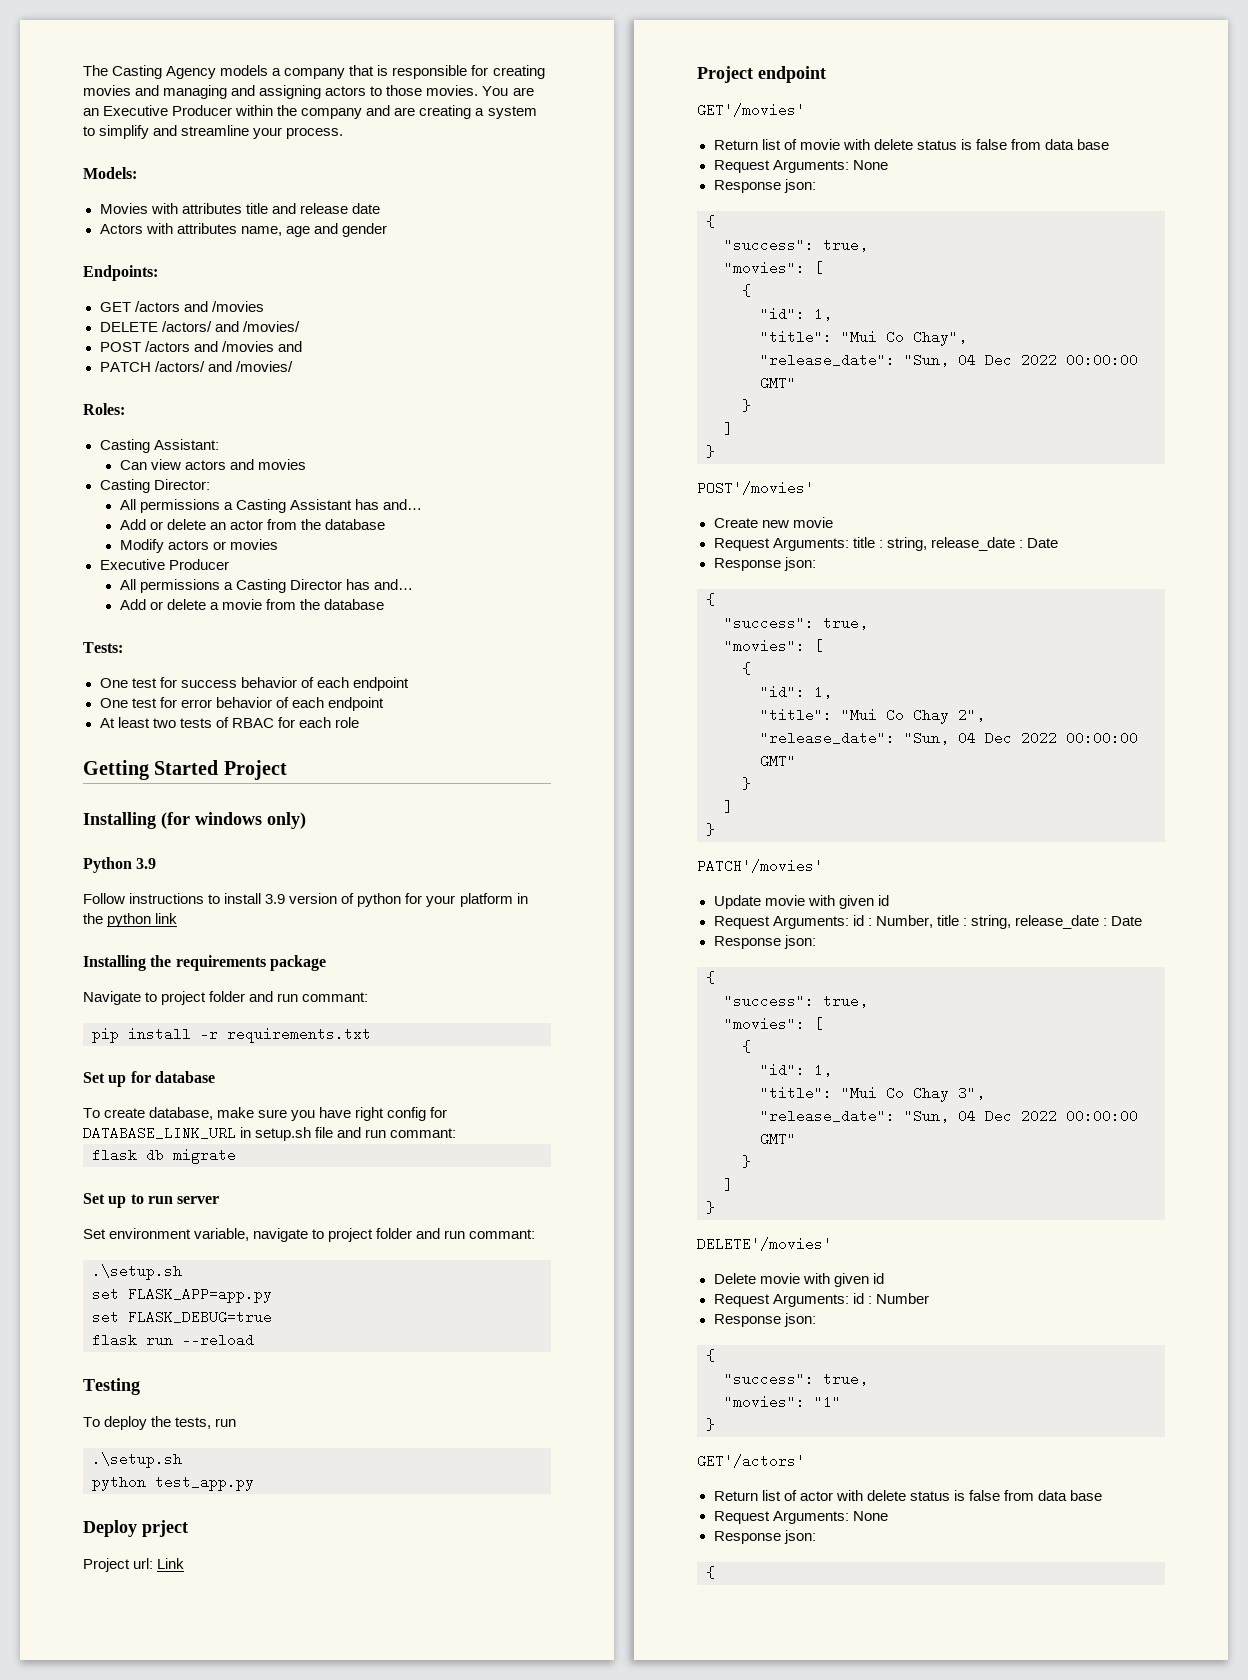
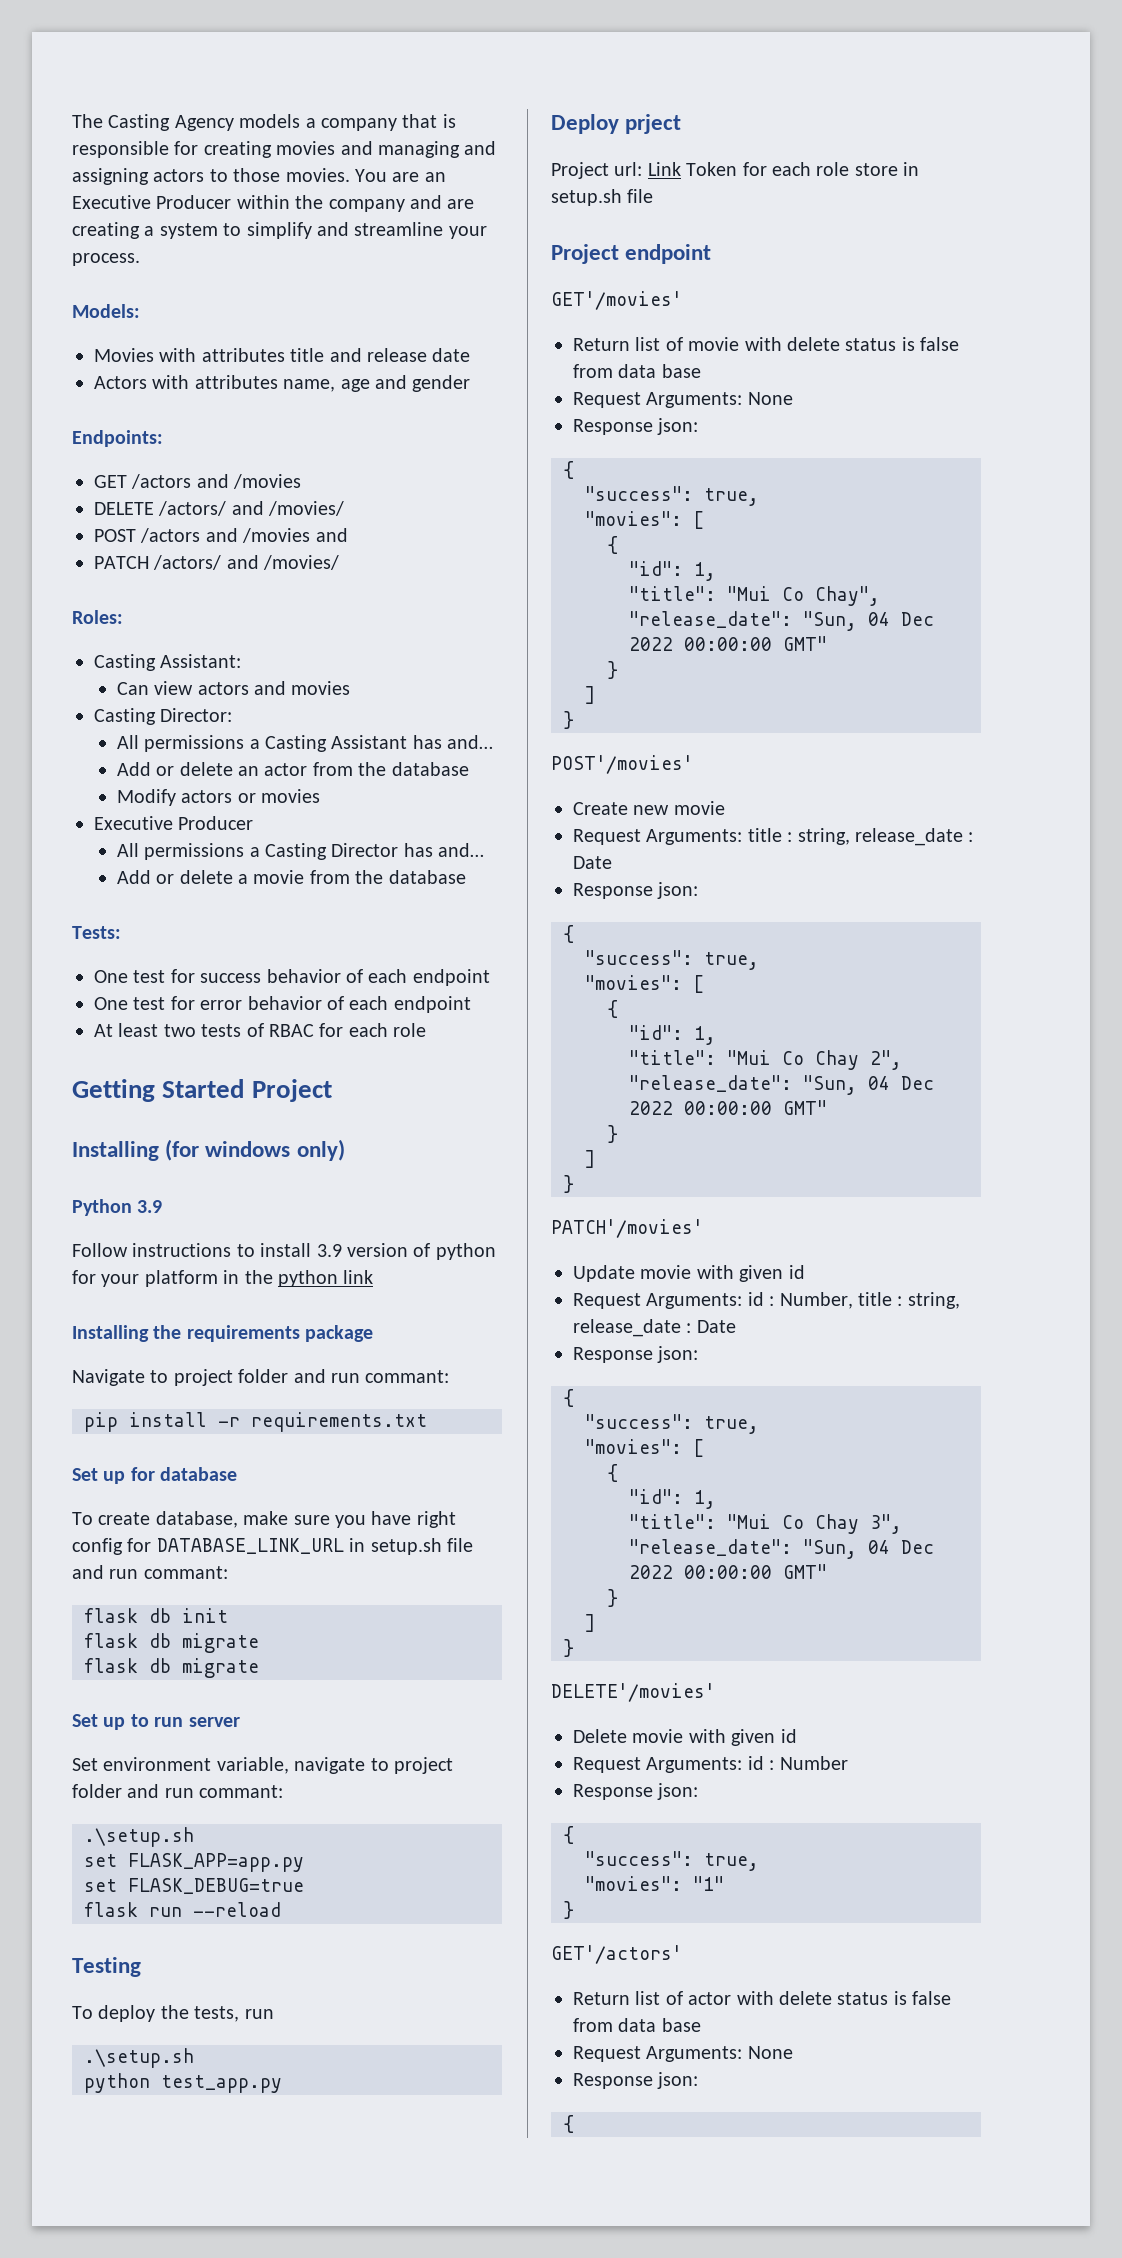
(457, 1133) none -> [84,1608,228,1623] [84,1633,259,1653] // flask db init // flask db migrate
(185, 1563) none -> [686,162,920,176] [551,189,654,206] Token for each role store in setup.sh file

